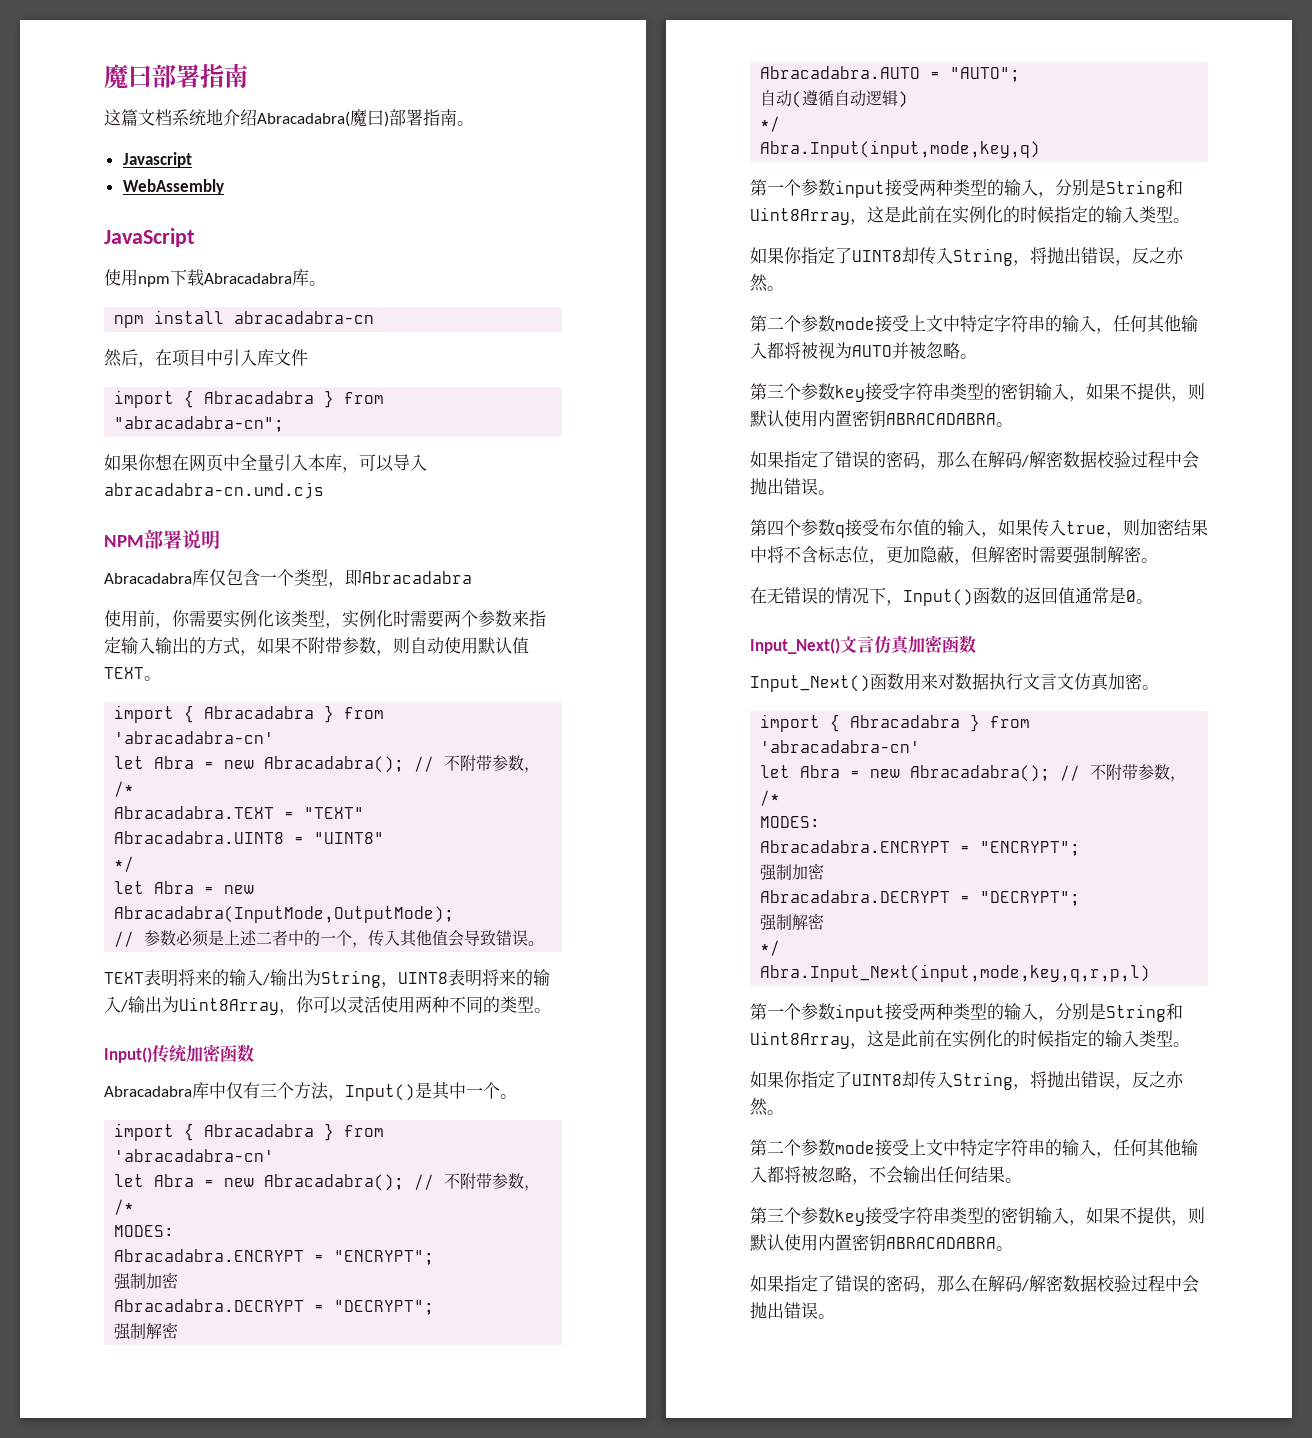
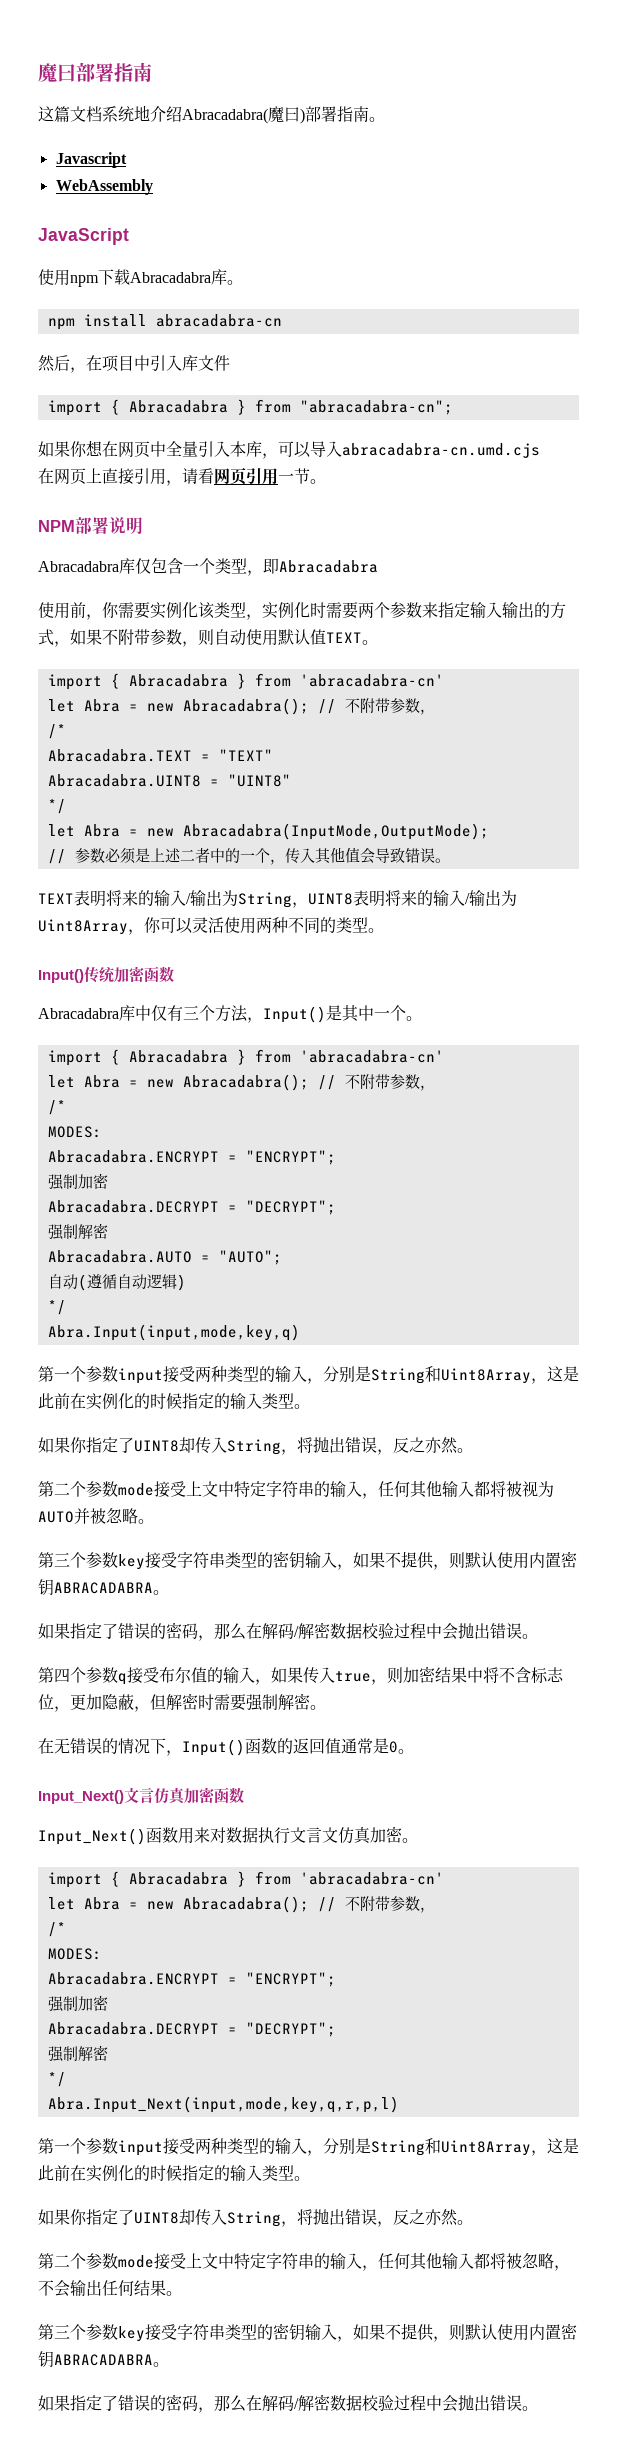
(324, 490) none -> [38,467,326,486] // 在网页上直接引用，请看网页引用一节。

